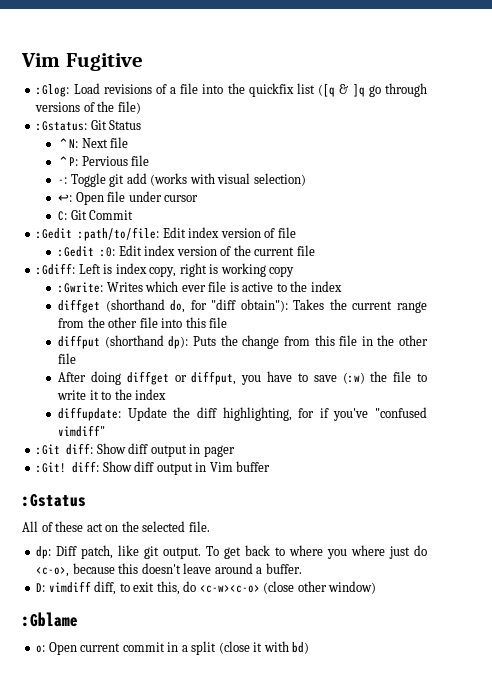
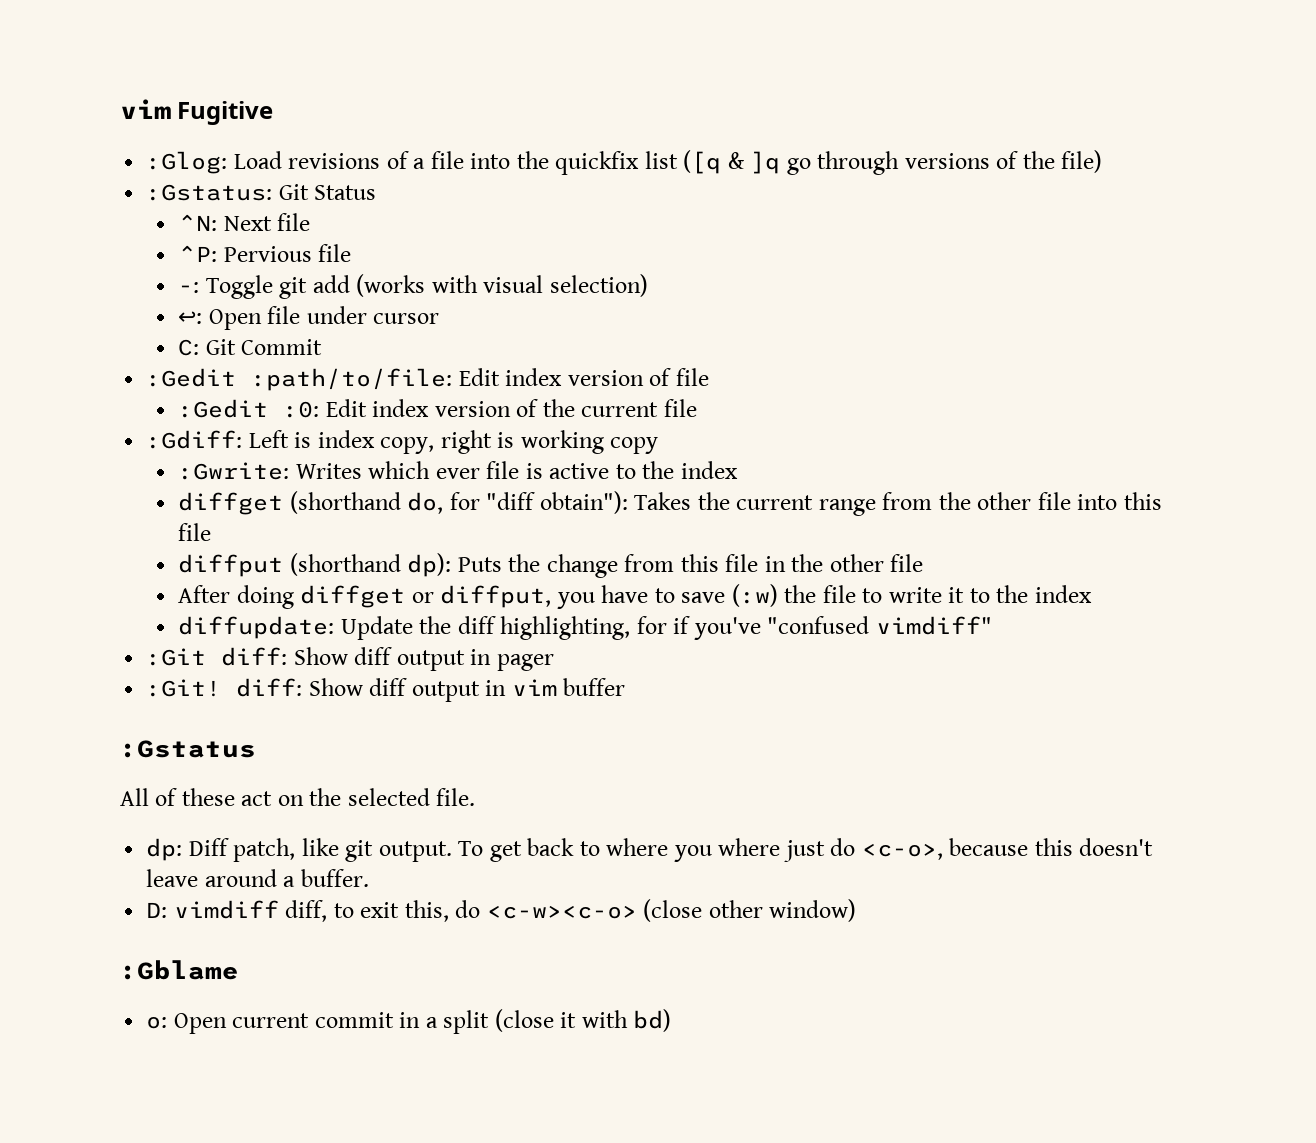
[21,53,60,67] Vim -> [120,99,171,119] vim
[209,462,233,472] Vim -> [511,679,557,696] vim

